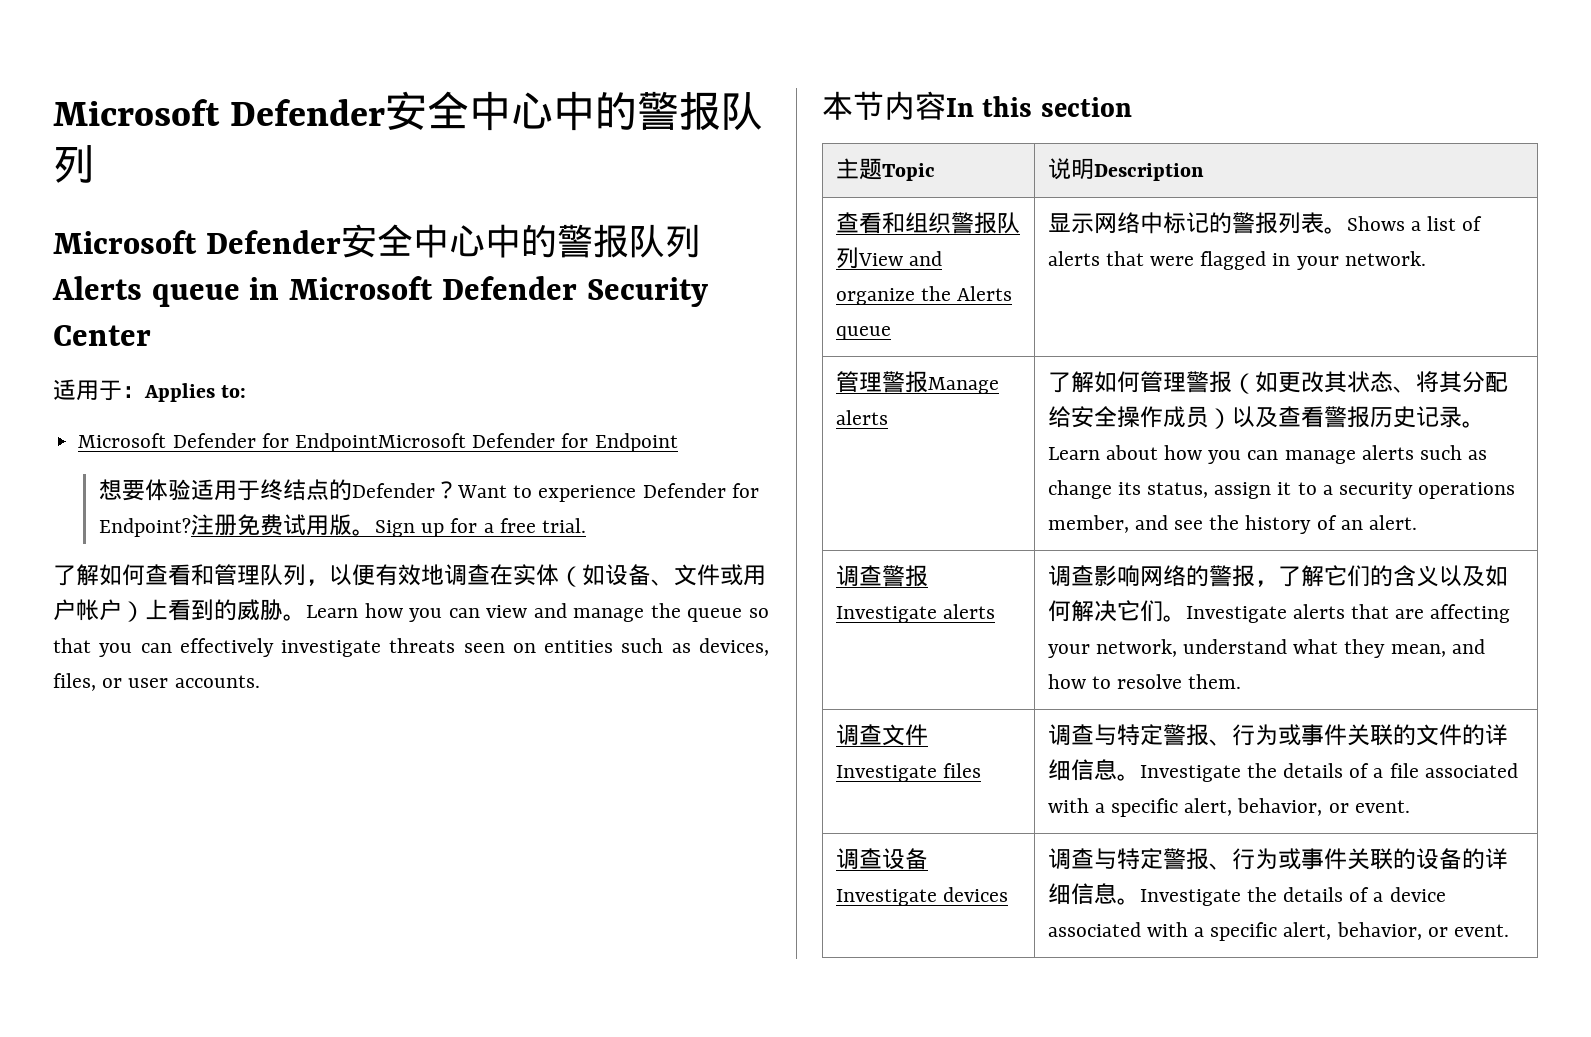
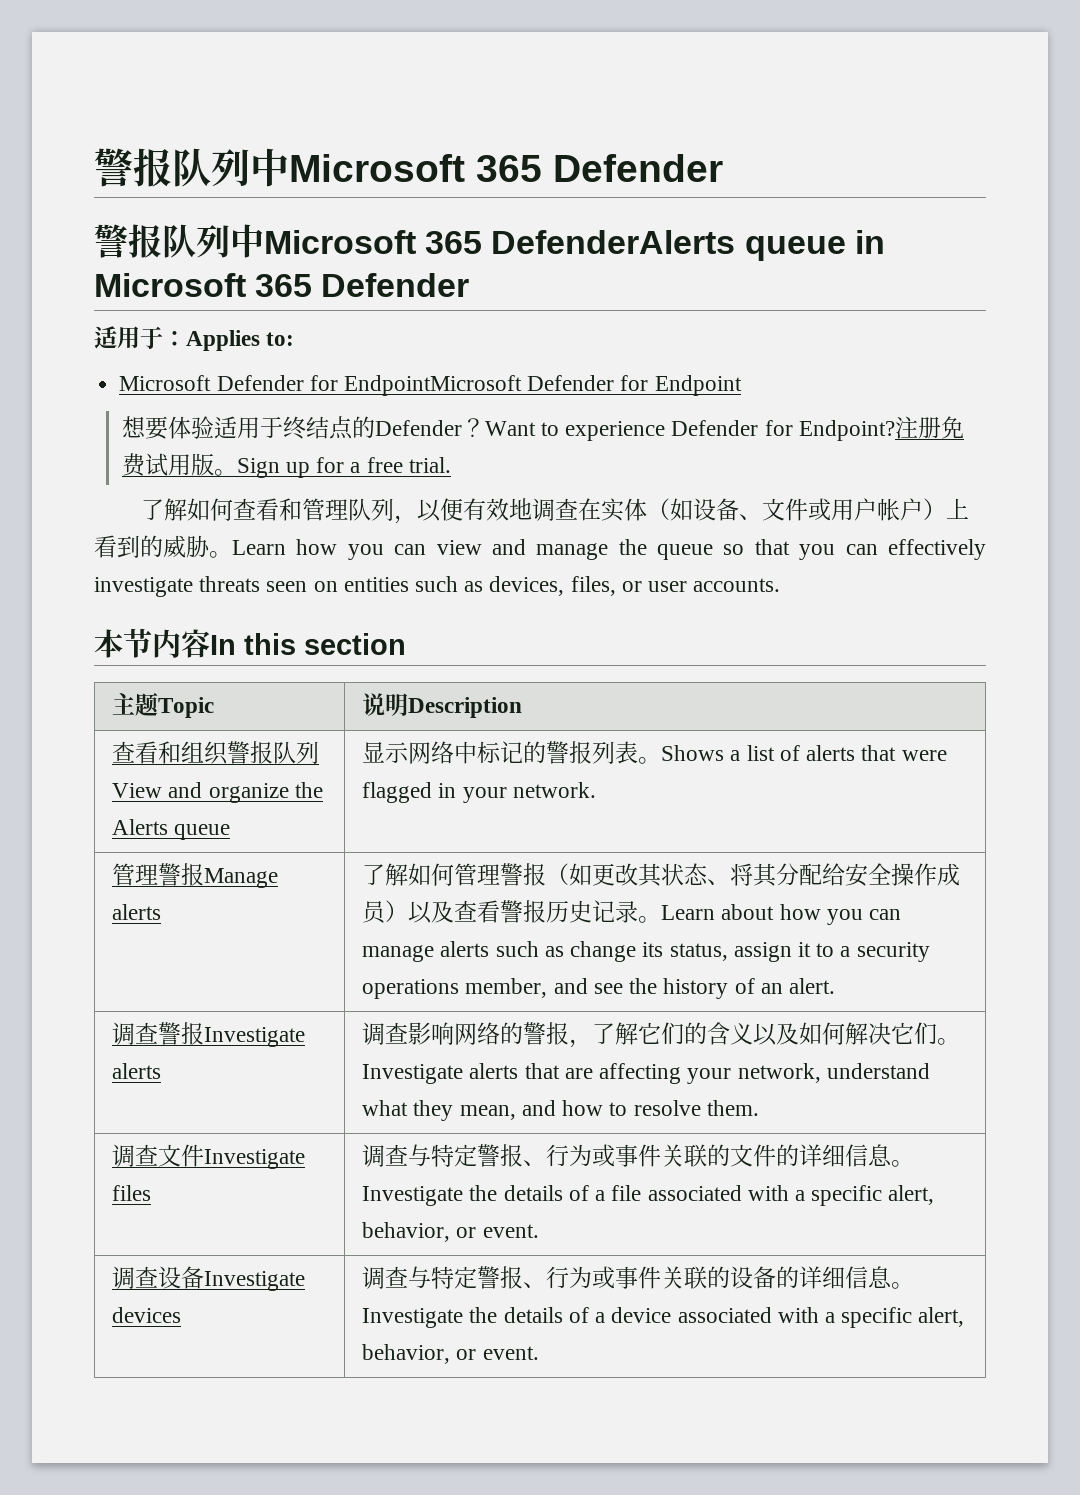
[53,91,764,131] [53,145,95,183] [53,224,701,258] [52,276,142,300] Microsoft Defender安全中心中的警报队列 // Microsoft Defender安全中心中的警报队列Alerts -> [94,148,723,187] [94,224,736,258] 警报队列中Microsoft 365 Defender // 警报队列中Microsoft 365 DefenderAlerts
[441,276,708,307] [53,325,151,346] Defender Security Center -> [255,273,470,297] 365 Defender

